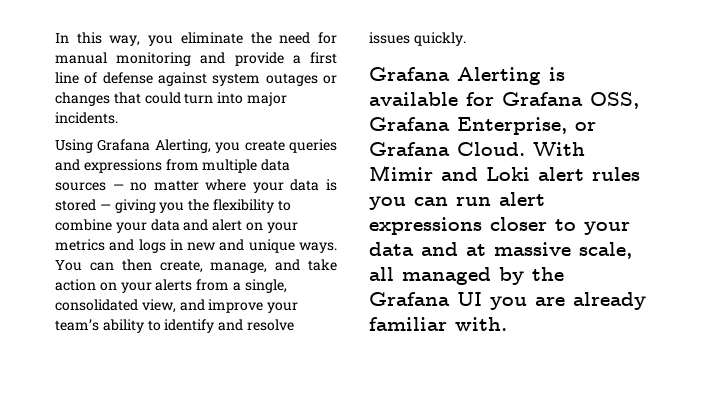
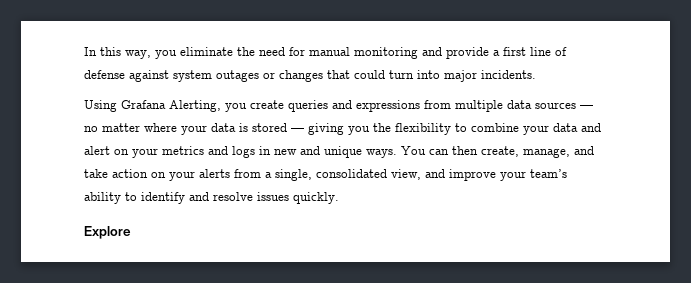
[369,67,565,85] [369,92,639,109] [369,117,596,135] [369,142,585,156] [369,165,640,181] [369,192,545,210] [369,217,630,235] [369,242,632,259] [369,267,564,285] [369,292,646,310] [369,317,507,331] Grafana Alerting is available for Grafana OSS, Grafana Enterprise, or Grafana Cloud. With Mimir and Loki alert rules you can run alert expressions closer to your data and at massive scale, all managed by the Grafana UI you are already familiar with. -> [84,226,131,239] Explore

